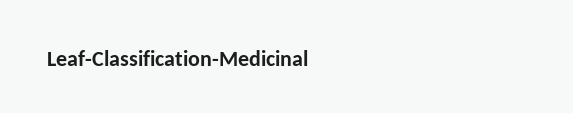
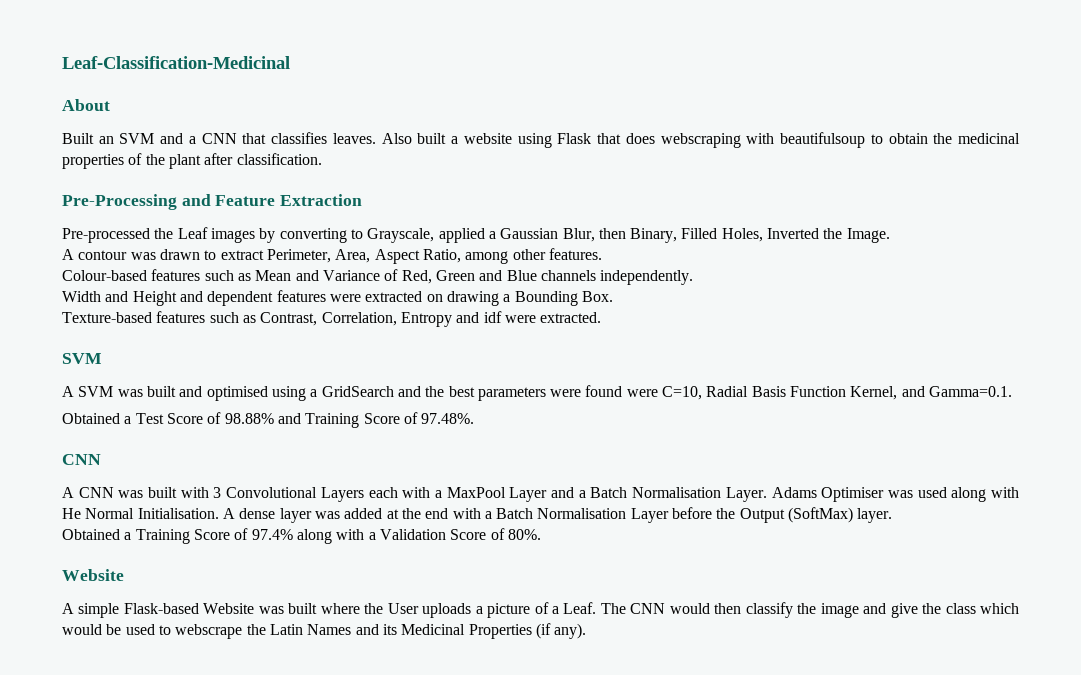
(308, 58) none -> [62,99,110,111] [62,132,1021,148] [62,153,322,169] [62,194,363,210] [62,227,890,243] [62,248,602,264] [62,269,694,285] [62,290,613,306] [62,311,602,327] [62,353,102,364] [62,385,1013,401] [62,412,475,428] [62,454,101,465] [62,487,1019,502] [62,507,893,523] [62,528,541,544] [62,569,124,581] [62,602,1019,618] [62,623,587,639] // About // Built an SVM and a CNN that classifies leaves. Also built a website using Flask that does webscraping with beautifulsoup to obtain the medicinal properties of the plant after classification. // Pre-Processing and Feature Extraction // Pre-processed the Leaf images by converting to Grayscale, applied a Gaussian Blur, then Binary, Filled Holes, Inverted the Image. // A contour was drawn to extract Perimeter, Area, Aspect Ratio, among other features. // Colour-based features such as Mean and Variance of Red, Green and Blue channels independently. // Width and Height and dependent features were extracted on drawing a Bounding Box. // Texture-based features such as Contrast, Correlation, Entropy and idf were extracted. // SVM // A SVM was built and optimised using a GridSearch and the best parameters were found were C=10, Radial Basis Function Kernel, and Gamma=0.1. // Obtained a Test Score of 98.88% and Training Score of 97.48%. // CNN // A CNN was built with 3 Convolutional Layers each with a MaxPool Layer and a Batch Normalisation Layer. Adams Optimiser was used along with He Normal Initialisation. A dense layer was added at the end with a Batch Normalisation Layer before the Output (SoftMax) layer. // Obtained a Training Score of 97.4% along with a Validation Score of 80%. // Website // A simple Flask-based Website was built where the User uploads a picture of a Leaf. The CNN would then classify the image and give the class which would be used to webscrape the Latin Names and its Medicinal Properties (if any).

